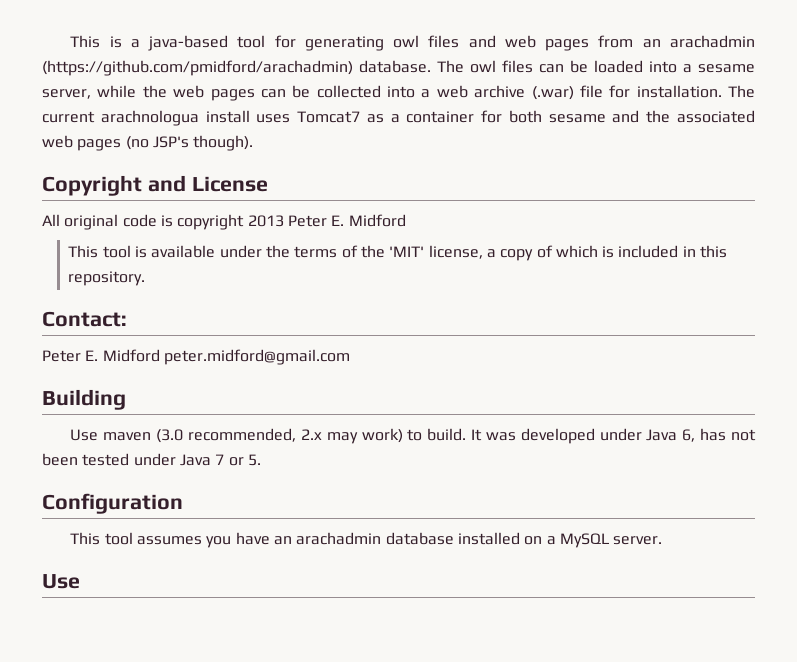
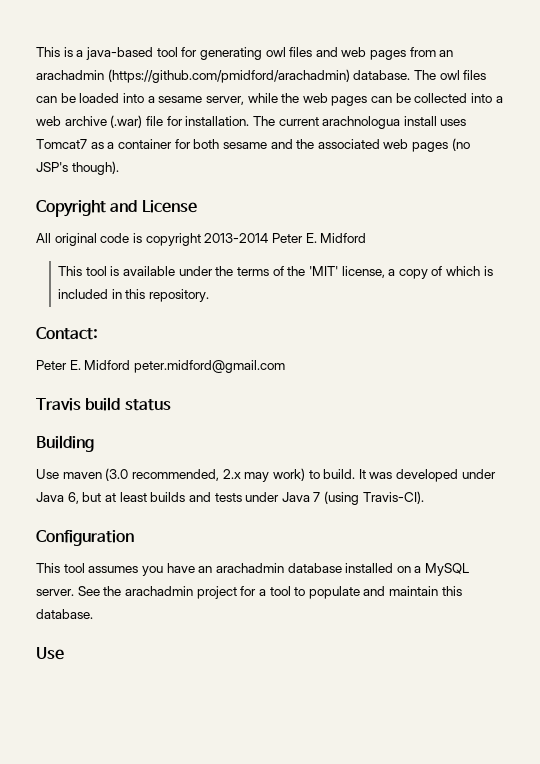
[247,215,284,227] 2013 -> [204,233,269,243] 2013-2014
(350, 357) none -> [36,397,171,411] // Travis build status
[700,428,756,441] [42,453,130,466] has not been tested -> [82,492,242,502] but at least builds and tests
[228,454,261,466] or 5. -> [324,491,424,505] (using Travis-CI).
(663, 540) none -> [77,586,462,599] [36,609,93,619] See the arachadmin project for a tool to populate and maintain this database.

